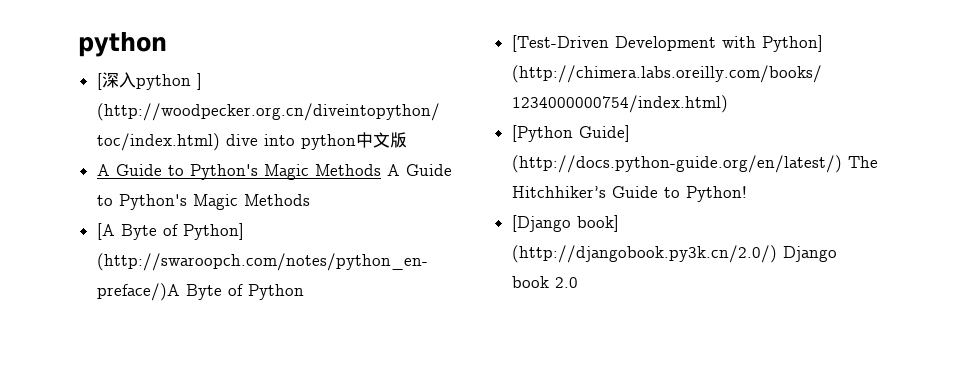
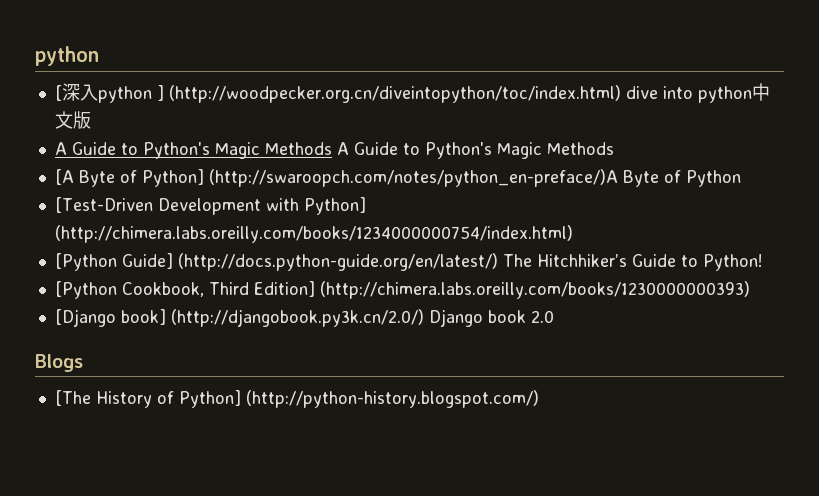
(747, 194) none -> [54,281,750,299] // [Python Cookbook, Third Edition] (http://chimera.labs.oreilly.com/books/1230000000393)
(578, 282) none -> [35,354,83,372] [54,390,539,408] // Blogs // [The History of Python] (http://python-history.blogspot.com/)

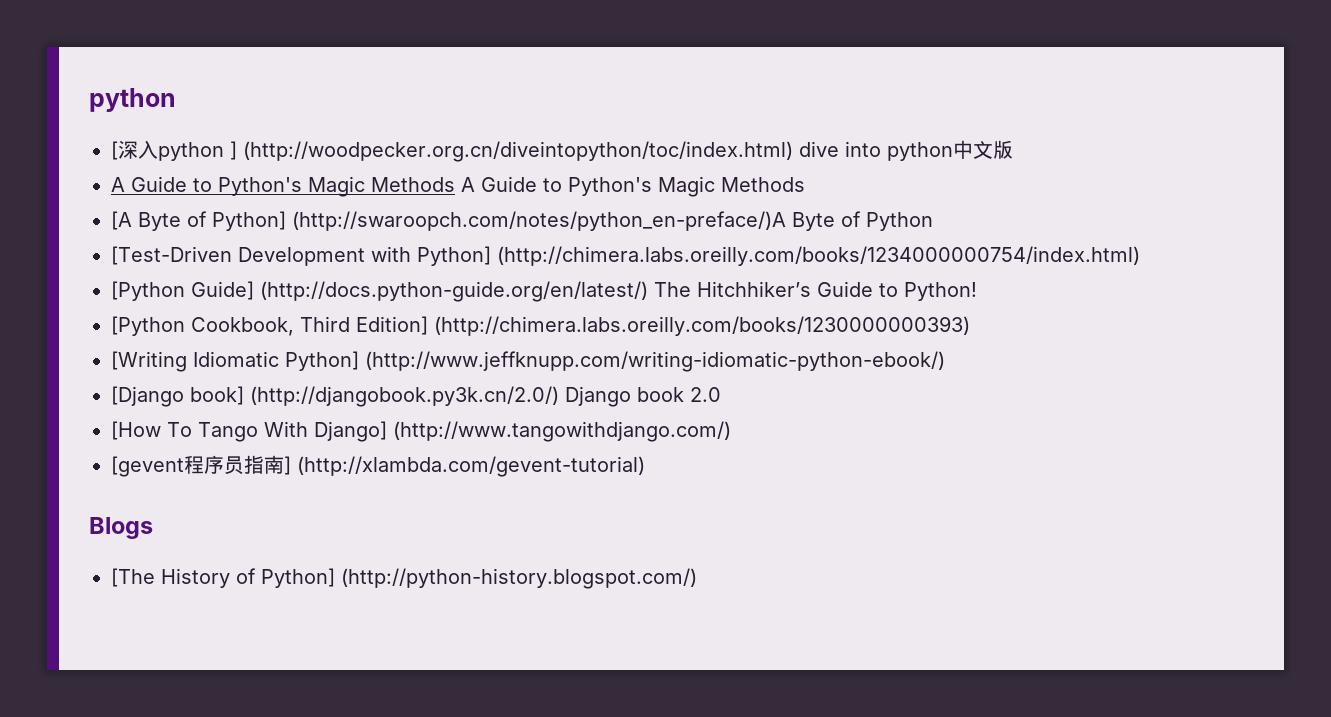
(750, 290) none -> [111,351,945,372] // [Writing Idiomatic Python] (http://www.jeffknupp.com/writing-idiomatic-python-ebook/)
(554, 316) none -> [111,421,731,442] [111,455,645,477] // [How To Tango With Django] (http://www.tangowithdjango.com/) // [gevent程序员指南] (http://xlambda.com/gevent-tutorial)

